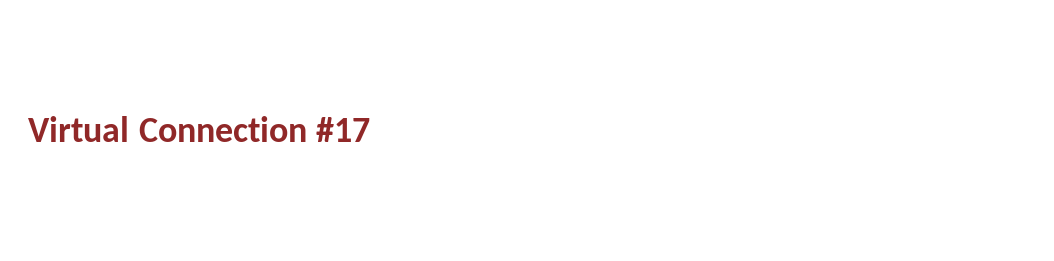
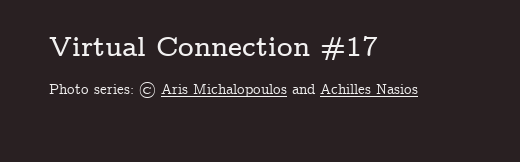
(371, 129) none -> [49,82,418,98] // Photo series: © Aris Michalopoulos and Achilles Nasios

